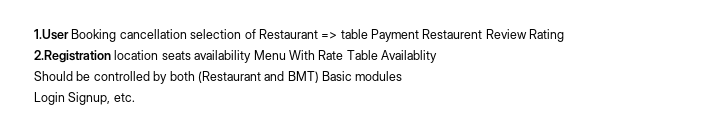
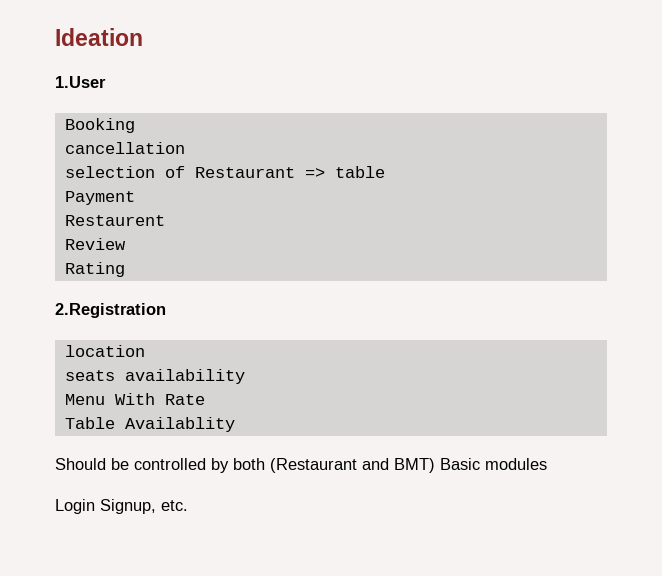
(34, 34) none -> [55,28,143,46] Ideation //
(69, 34) none -> (106, 82) //
(117, 35) none -> (135, 125) //
(187, 34) none -> (185, 148) //
(368, 34) none -> (385, 172) //
(419, 35) none -> (135, 198) //
(483, 34) none -> (165, 220) //
(527, 34) none -> (126, 244) //
(111, 56) none -> (166, 310) //
(159, 55) none -> (145, 351) //
(252, 56) none -> (245, 376) //
(344, 55) none -> (205, 399) //

